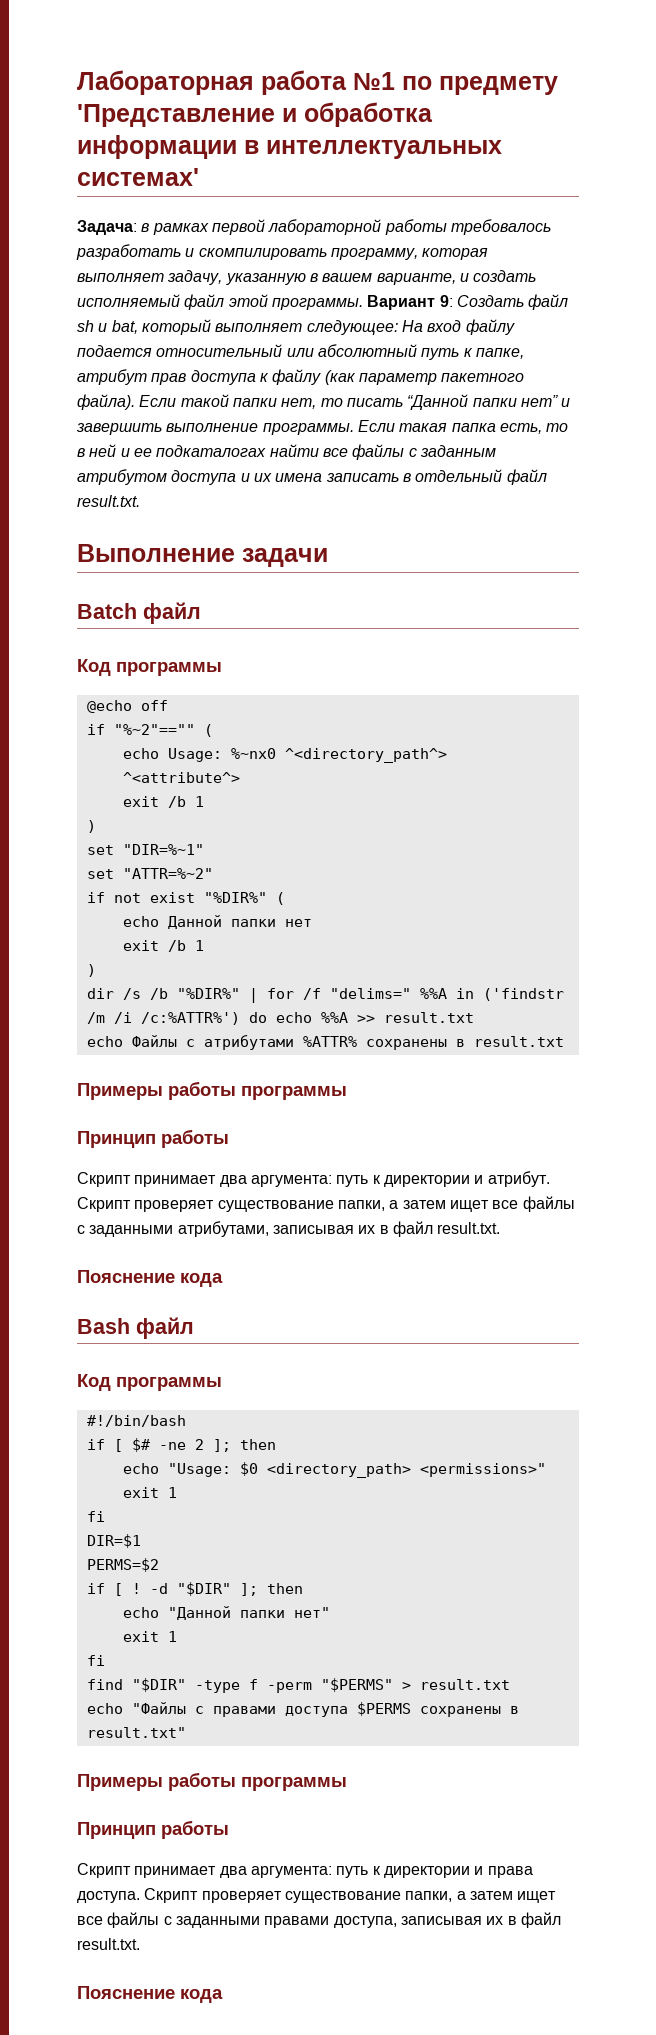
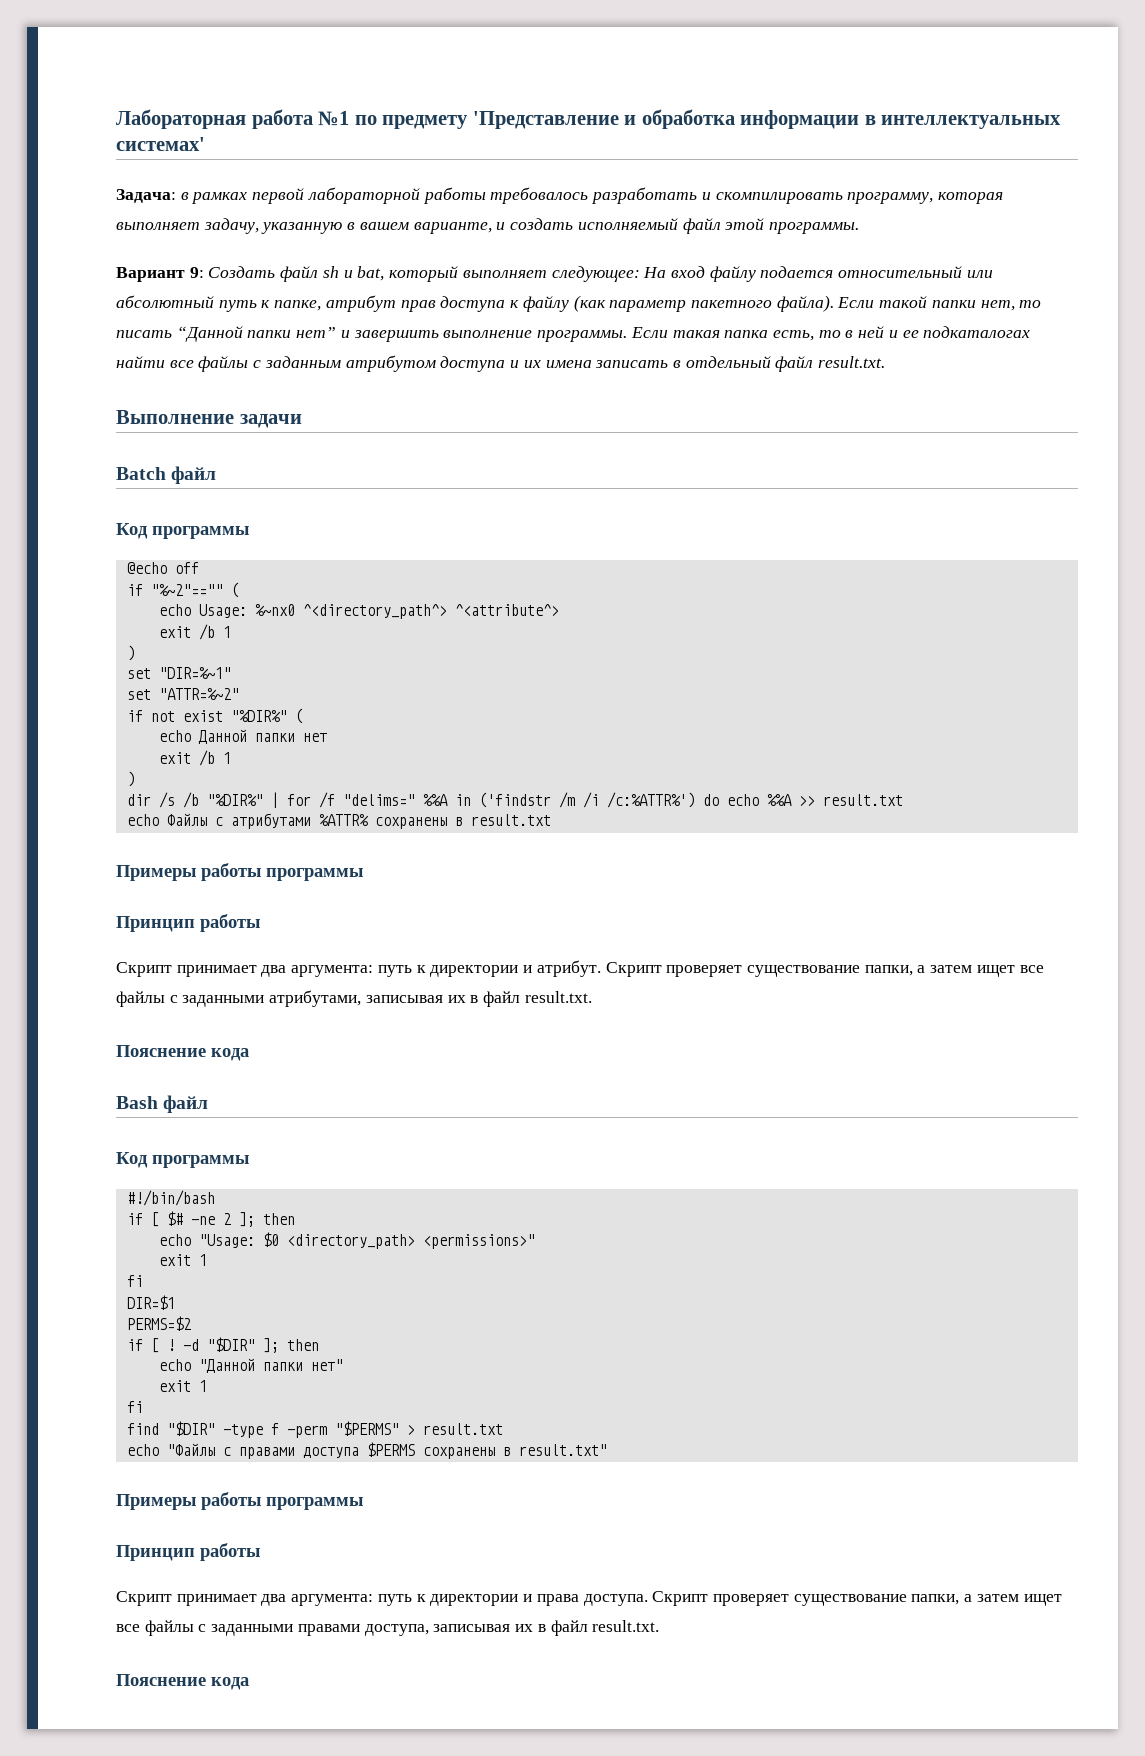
(363, 304) none -> (859, 228) //

